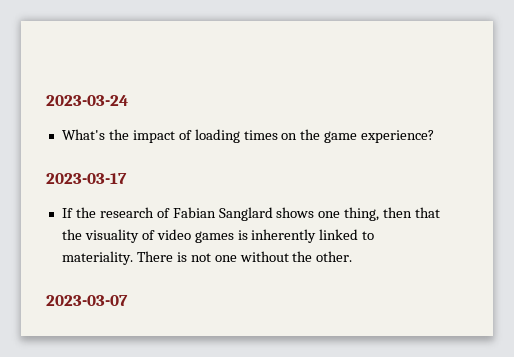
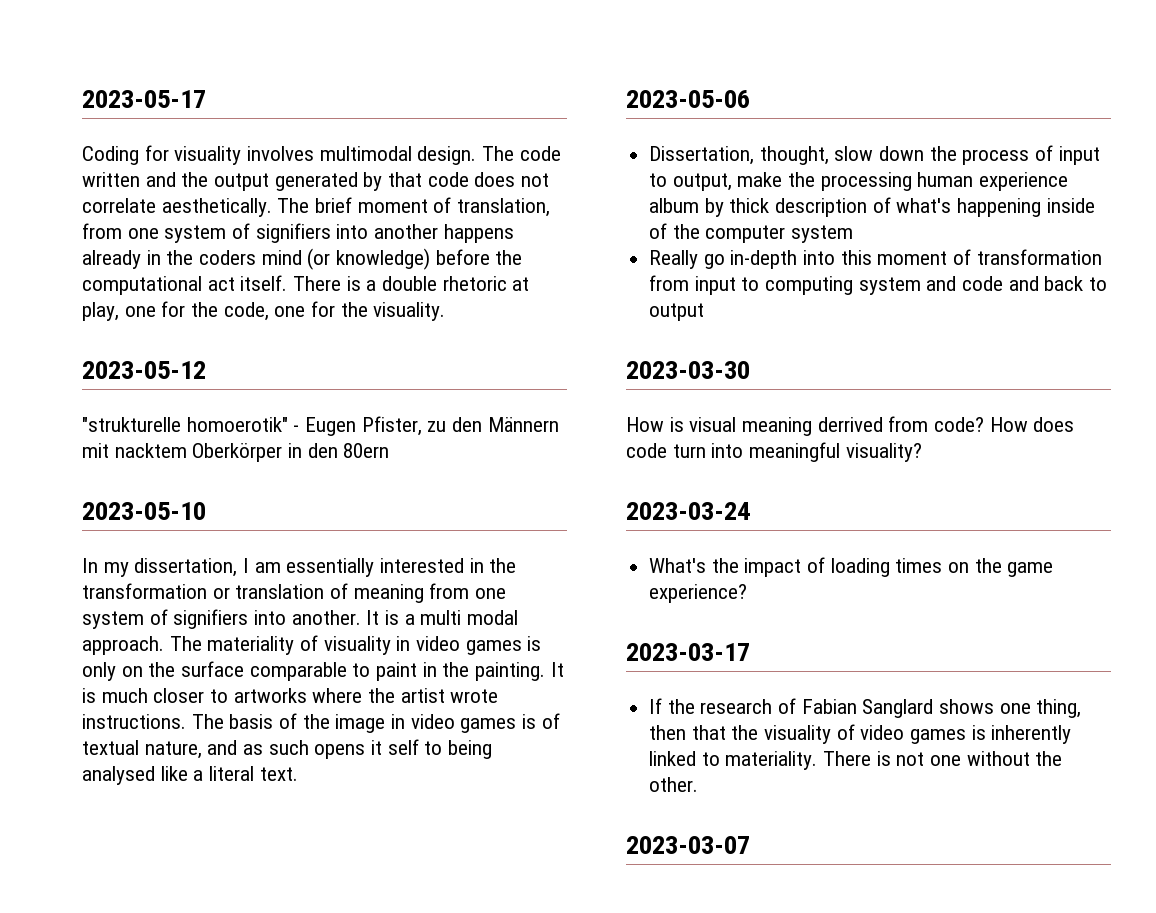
(46, 100) none -> [82,90,206,108] [82,145,561,165] [82,172,550,191] [82,197,551,217] [82,223,514,243] [82,248,523,270] [82,275,530,295] [82,301,446,321] [82,361,206,379] [82,416,559,436] [82,443,390,462] [82,502,206,520] [82,558,517,577] [82,583,507,603] [82,609,519,629] [82,635,542,655] [82,661,564,681] [82,688,499,703] [82,713,560,733] [82,739,493,759] [82,766,298,785] [626,90,750,108] [649,145,1100,165] [649,172,1069,191] [649,197,1095,217] [649,223,854,243] [649,249,1102,269] [649,275,1108,295] [649,303,705,321] [626,361,750,379] [626,416,1075,436] [626,442,922,462] 2023-05-17 // Coding for visuality involves multimodal design. The code written and the output generated by that code does not correlate aesthetically. The brief moment of translation, from one system of signifiers into another happens already in the coders mind (or knowledge) before the computational act itself. There is a double rhetoric at play, one for the code, one for the visuality. // 2023-05-12 // "strukturelle homoerotik" - Eugen Pfister, zu den Männern mit nacktem Oberkörper in den 80ern // 2023-05-10 // In my dissertation, I am essentially interested in the transformation or translation of meaning from one system of signifiers into another. It is a multi modal approach. The materiality of visuality in video games is only on the surface comparable to paint in the painting. It is much closer to artworks where the artist wrote instructions. The basis of the image in video games is of textual nature, and as such opens it self to being analysed like a literal text. // 2023-05-06 // Dissertation, thought, slow down the process of input to output, make the processing human experience album by thick description of what's happening inside of the computer system // Really go in-depth into this moment of transformation from input to computing system and code and back to output // 2023-03-30 // How is visual meaning derrived from code? How does code turn into meaningful visuality? //

